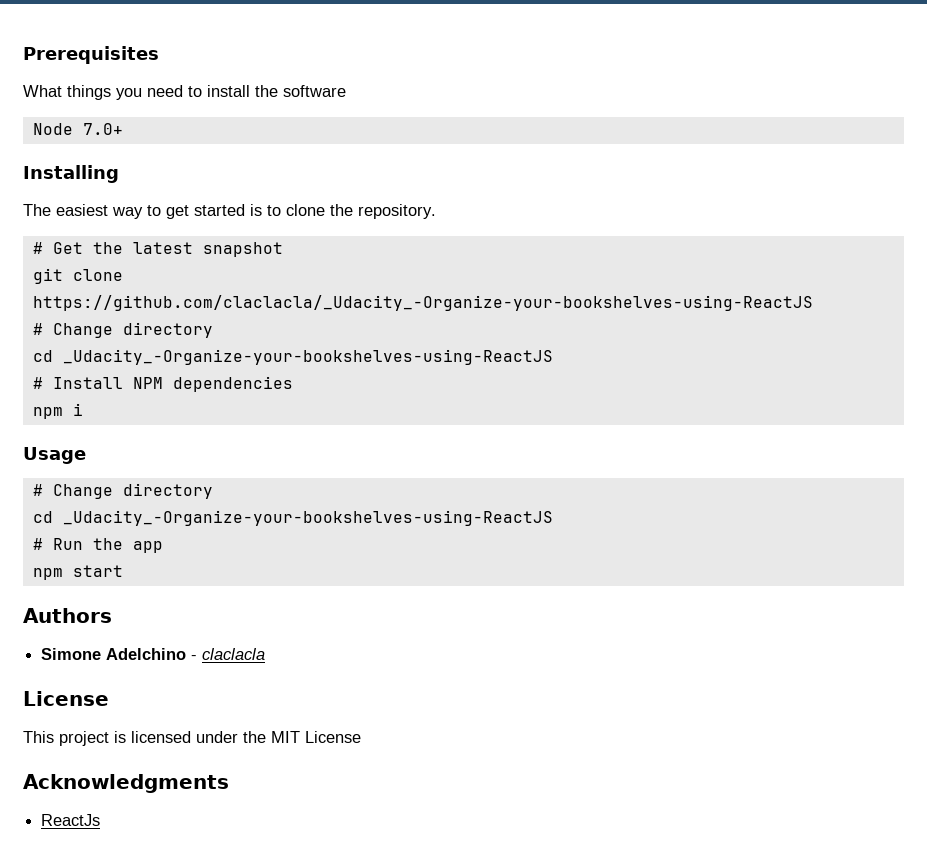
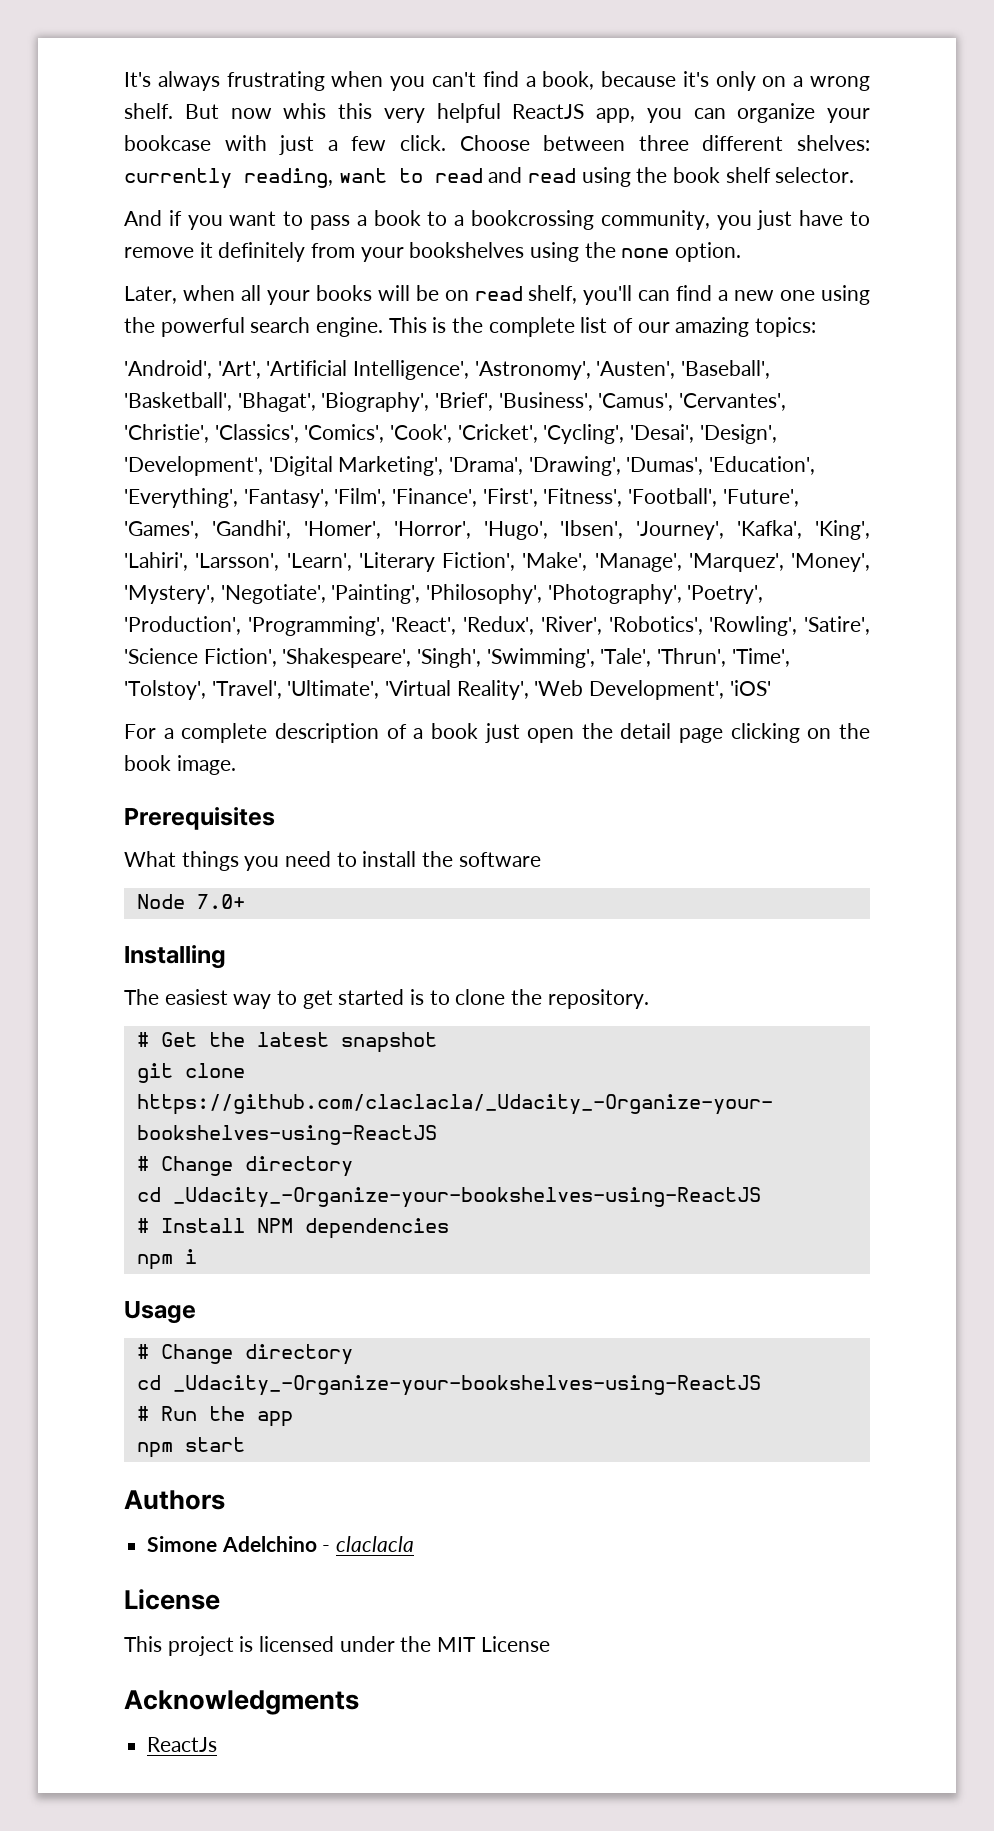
(23, 55) none -> [124,71,871,91] [124,103,870,123] [124,135,871,155] [124,167,855,189] [124,210,870,230] [124,242,742,262] [124,285,870,305] [124,317,817,337] [124,360,771,380] [124,392,787,412] [124,424,777,444] [124,456,816,476] [124,488,799,508] [124,520,870,540] [124,552,870,572] [124,584,764,604] [124,616,870,636] [124,648,790,668] [124,680,771,700] [124,723,870,743] [124,755,236,775] It's always frustrating when you can't find a book, because it's only on a wrong shelf. But now whis this very helpful ReactJS app, you can organize your bookcase with just a few click. Choose between three different shelves: currently reading, want to read and read using the book shelf selector. // And if you want to pass a book to a bookcrossing community, you just have to remove it definitely from your bookshelves using the none option. // Later, when all your books will be on read shelf, you'll can find a new one using the powerful search engine. This is the complete list of our amazing topics: // 'Android', 'Art', 'Artificial Intelligence', 'Astronomy', 'Austen', 'Baseball', 'Basketball', 'Bhagat', 'Biography', 'Brief', 'Business', 'Camus', 'Cervantes', 'Christie', 'Classics', 'Comics', 'Cook', 'Cricket', 'Cycling', 'Desai', 'Design', 'Development', 'Digital Marketing', 'Drama', 'Drawing', 'Dumas', 'Education', 'Everything', 'Fantasy', 'Film', 'Finance', 'First', 'Fitness', 'Football', 'Future', 'Games', 'Gandhi', 'Homer', 'Horror', 'Hugo', 'Ibsen', 'Journey', 'Kafka', 'King', 'Lahiri', 'Larsson', 'Learn', 'Literary Fiction', 'Make', 'Manage', 'Marquez', 'Money', 'Mystery', 'Negotiate', 'Painting', 'Philosophy', 'Photography', 'Poetry', 'Production', 'Programming', 'React', 'Redux', 'River', 'Robotics', 'Rowling', 'Satire', 'Science Fiction', 'Shakespeare', 'Singh', 'Swimming', 'Tale', 'Thrun', 'Time', 'Tolstoy', 'Travel', 'Ultimate', 'Virtual Reality', 'Web Development', 'iOS' // For a complete description of a book just open the detail page clicking on the book image. //

